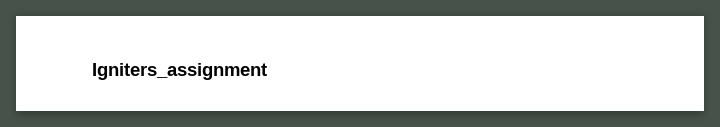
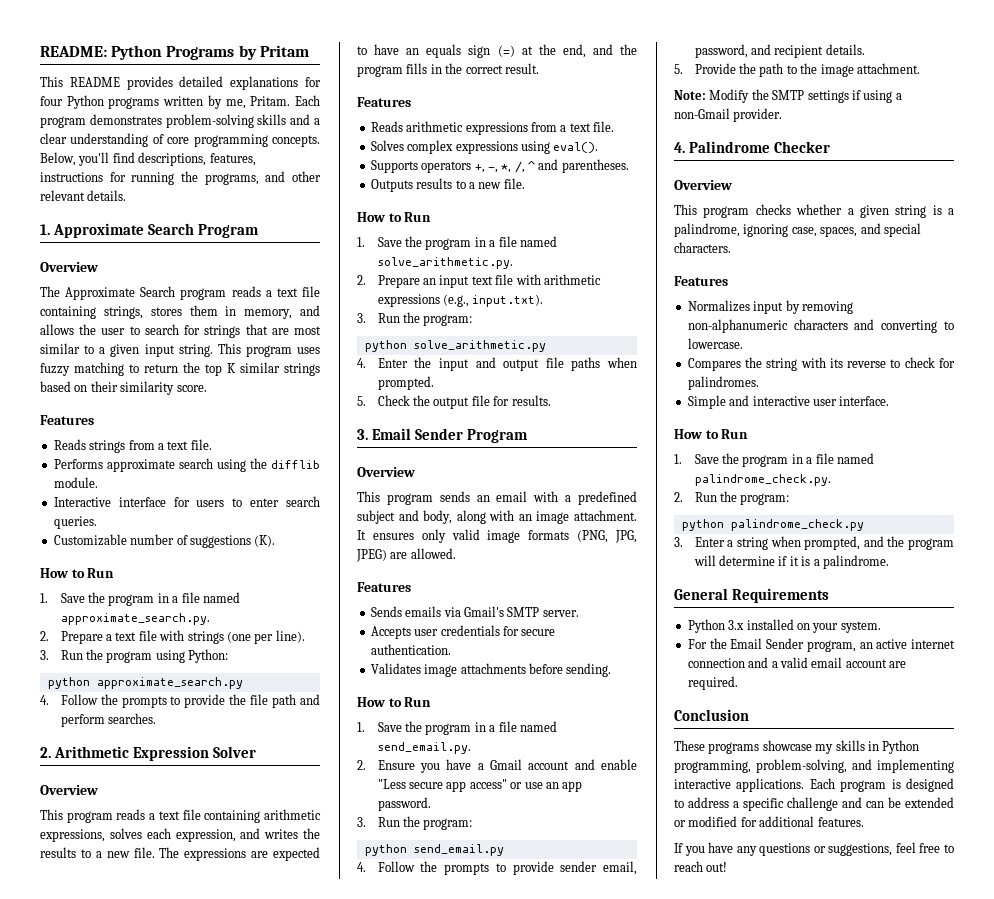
[92,63,267,80] Igniters_assignment -> [40,45,309,60] [40,76,322,90] [40,95,320,109] [40,114,321,128] [40,133,320,147] [40,152,256,166] [40,171,321,185] [40,190,127,201] [40,223,259,238] [40,262,98,272] [40,286,320,300] [40,305,321,319] [40,324,322,338] [40,343,320,357] [40,362,320,376] [40,381,207,395] [40,415,94,425] [53,439,212,453] [53,458,321,472] [53,477,98,488] [53,496,320,507] [53,516,97,529] [53,534,276,548] [40,568,115,578] [40,592,240,606] [60,613,210,625] [40,630,305,644] [40,649,229,663] [47,677,243,689] [40,694,320,708] [60,713,157,727] [40,746,256,761] [40,785,98,795] [40,809,321,823] [40,828,320,842] [40,847,320,861] [357,44,637,58] [357,63,539,77] [357,97,411,107] [370,121,614,135] [370,140,599,154] [370,159,629,173] [370,178,525,192] [357,212,432,222] [357,236,557,250] [377,257,513,269] [357,274,601,288] [377,294,544,307] [357,312,473,326] [364,340,546,352] [357,357,637,371] [377,376,434,390] [357,395,551,409] [357,428,528,443] [357,467,415,477] [357,491,637,505] [357,510,637,524] [357,529,637,543] [356,548,456,562] [357,582,411,592] [370,606,579,617] [370,625,556,639] [370,644,451,655] [370,663,612,677] [357,697,432,707] [357,721,557,735] [377,742,471,754] [357,759,637,773] [377,779,583,792] [377,797,431,811] [357,816,473,830] [364,844,504,856] [357,861,637,875] [694,44,865,58] [674,63,920,77] [674,89,902,103] [674,108,783,122] [674,141,830,153] [674,180,732,190] [674,204,954,218] [674,223,921,237] [674,242,731,253] [674,276,728,286] [687,300,853,314] [687,319,954,333] [687,338,743,349] [687,357,955,371] [687,376,759,390] [687,395,890,409] [674,429,749,439] [674,453,874,467] [694,474,831,486] [674,491,790,505] [681,519,864,531] [674,536,954,550] [693,555,889,569] [674,588,829,603] [687,619,881,633] [687,638,955,652] [687,657,906,668] [687,676,738,690] [674,709,749,721] [674,740,920,754] [674,759,954,773] [674,778,954,792] [674,797,954,811] [674,816,864,827] [674,842,954,856] [674,861,728,872] README: Python Programs by Pritam // This README provides detailed explanations for four Python programs written by me, Pritam. Each program demonstrates problem-solving skills and a clear understanding of core programming concepts. Below, you'll find descriptions, features, instructions for running the programs, and other relevant details. // 1. Approximate Search Program // Overview // The Approximate Search program reads a text file containing strings, stores them in memory, and allows the user to search for strings that are most similar to a given input string. This program uses fuzzy matching to return the top K similar strings based on their similarity score. // Features // Reads strings from a text file. // Performs approximate search using the difflib module. // Interactive interface for users to enter search queries. // Customizable number of suggestions (K). // How to Run // 1. Save the program in a file named approximate_search.py. // 2. Prepare a text file with strings (one per line). // 3. Run the program using Python: // python approximate_search.py // 4. Follow the prompts to provide the file path and perform searches. // 2. Arithmetic Expression Solver // Overview // This program reads a text file containing arithmetic expressions, solves each expression, and writes the results to a new file. The expressions are expected to have an equals sign (=) at the end, and the program fills in the correct result. // Features // Reads arithmetic expressions from a text file. // Solves complex expressions using eval(). // Supports operators +, -, *, /, ^ and parentheses. // Outputs results to a new file. // How to Run // 1. Save the program in a file named solve_arithmetic.py. // 2. Prepare an input text file with arithmetic expressions (e.g., input.txt). // 3. Run the program: // python solve_arithmetic.py // 4. Enter the input and output file paths when prompted. // 5. Check the output file for results. // 3. Email Sender Program // Overview // This program sends an email with a predefined subject and body, along with an image attachment. It ensures only valid image formats (PNG, JPG, JPEG) are allowed. // Features // Sends emails via Gmail's SMTP server. // Accepts user credentials for secure authentication. // Validates image attachments before sending. // How to Run // 1. Save the program in a file named send_email.py. // 2. Ensure you have a Gmail account and enable "Less secure app access" or use an app password. // 3. Run the program: // python send_email.py // 4. Follow the prompts to provide sender email, password, and recipient details. // 5. Provide the path to the image attachment. // Note: Modify the SMTP settings if using a non-Gmail provider. // 4. Palindrome Checker // Overview // This program checks whether a given string is a palindrome, ignoring case, spaces, and special characters. // Features // Normalizes input by removing non-alphanumeric characters and converting to lowercase. // Compares the string with its reverse to check for palindromes. // Simple and interactive user interface. // How to Run // 1. Save the program in a file named palindrome_check.py. // 2. Run the program: // python palindrome_check.py // 3. Enter a string when prompted, and the program will determine if it is a palindrome. // General Requirements // Python 3.x installed on your system. // For the Email Sender program, an active internet connection and a valid email account are required. // Conclusion // These programs showcase my skills in Python programming, problem-solving, and implementing interactive applications. Each program is designed to address a specific challenge and can be extended or modified for additional features. // If you have any questions or suggestions, feel free to reach out!

